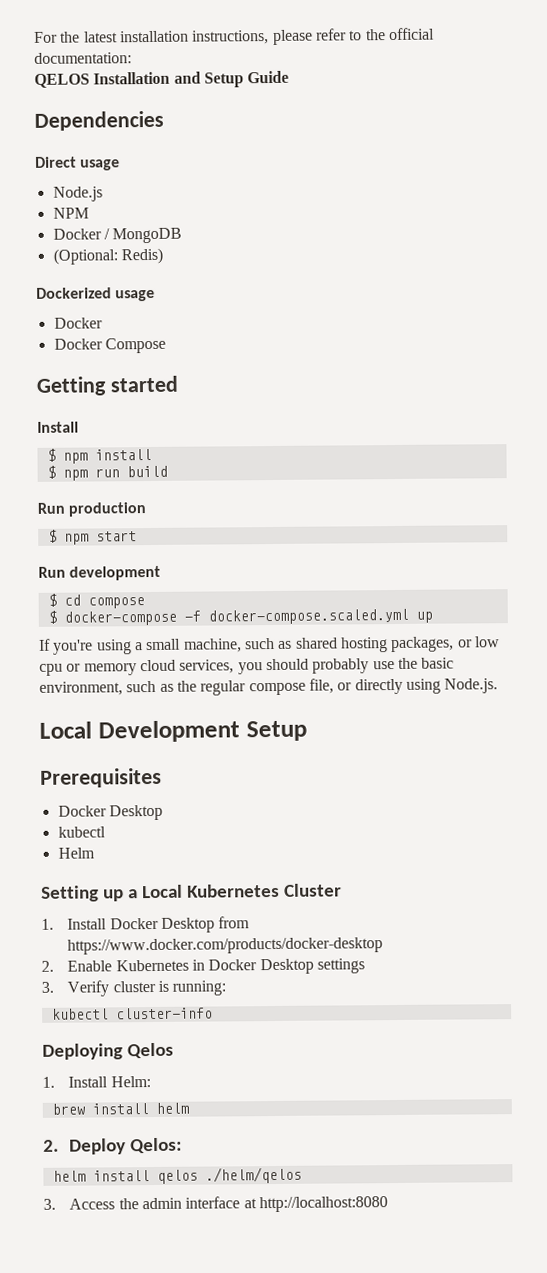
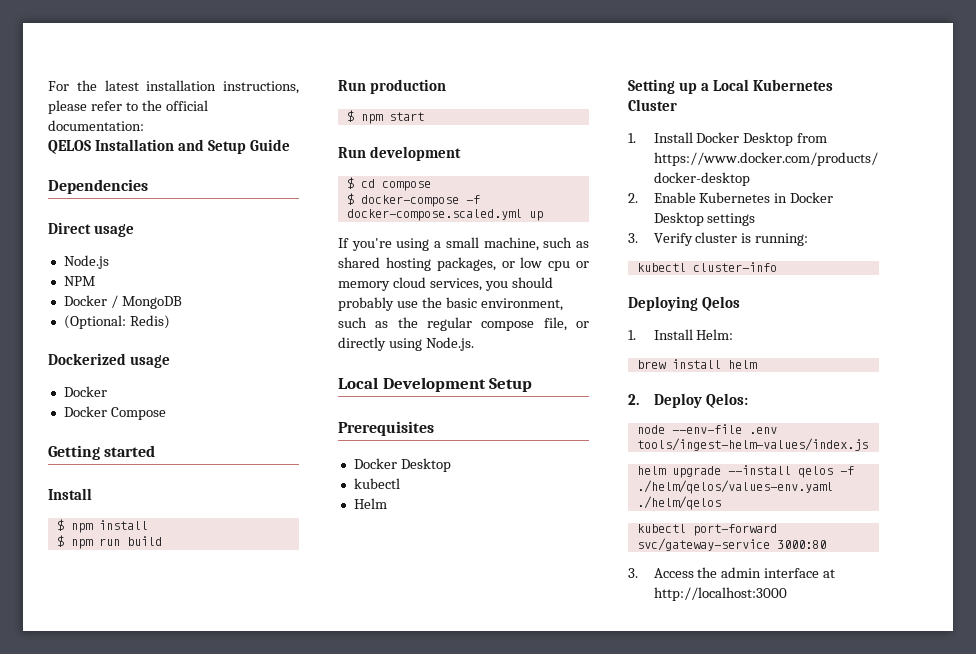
[52,1166,302,1184] helm install qelos ./helm/qelos -> [636,424,777,434] [636,438,868,451] [636,465,854,478] [636,480,833,494] [636,496,721,510] [636,524,777,536] [636,538,826,551] node --env-file .env tools/ingest-helm-values/index.js // helm upgrade --install qelos -f ./helm/qelos/values-env.yaml ./helm/qelos // kubectl port-forward svc/gateway-service 3000:80
[258,1196,388,1213] http://localhost:8080 -> [653,587,787,601] http://localhost:3000

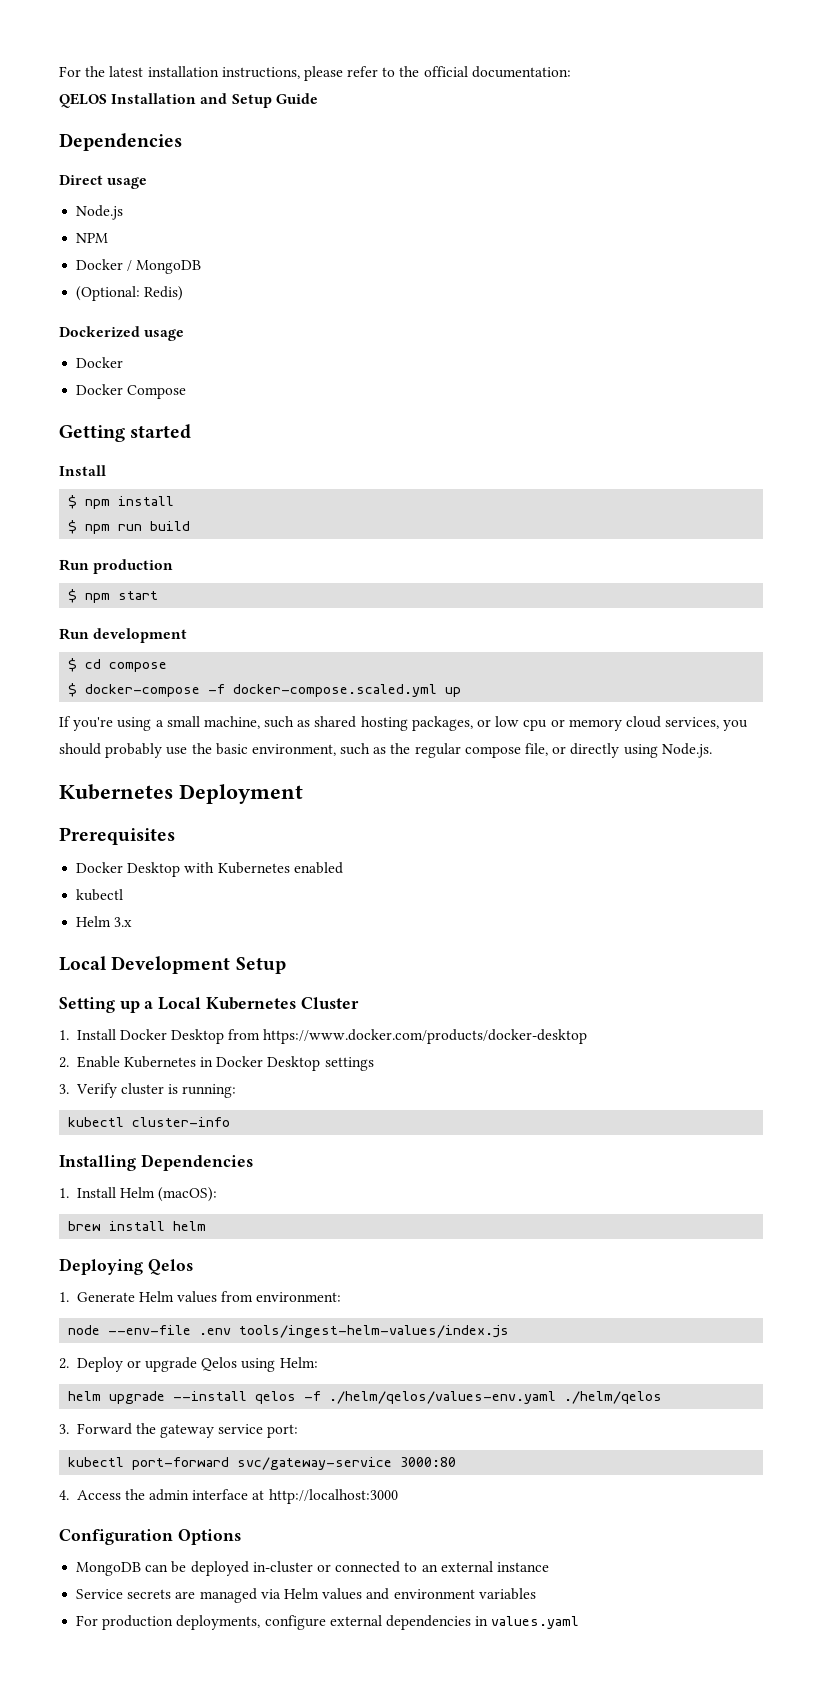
[338,377,533,392] Local Development Setup -> [59,784,303,804] Kubernetes Deployment
(451, 465) none -> [184,862,343,874] with Kubernetes enabled
(387, 503) none -> [114,917,133,927] [59,956,286,974] 3.x // Local Development Setup
[628,296,741,311] [628,329,734,340] Deploying Qelos // 1. Install Helm: -> [59,1154,253,1171] [59,1187,218,1202] Installing Dependencies // 1. Install Helm (macOS):
[628,393,748,408] [636,424,777,434] [636,438,868,451] 2. Deploy Qelos: // node --env-file .env tools/ingest-helm-values/index.js -> [59,1258,193,1275] [59,1291,342,1303] [68,1325,510,1338] [59,1357,318,1372] Deploying Qelos // 1. Generate Helm values from environment: // node --env-file .env tools/ingest-helm-values/index.js // 2. Deploy or upgrade Qelos using Helm:
(721, 503) none -> [59,1423,299,1438] // 3. Forward the gateway service port:
[628,568,638,578] 3. -> [59,1490,69,1500] 4.
(787, 594) none -> [59,1529,241,1545] [76,1561,549,1576] [76,1588,536,1603] [76,1615,580,1630] // Configuration Options // MongoDB can be deployed in-cluster or connected to an external instance // Service secrets are managed via Helm values and environment variables // For production deployments, configure external dependencies in values.yaml

